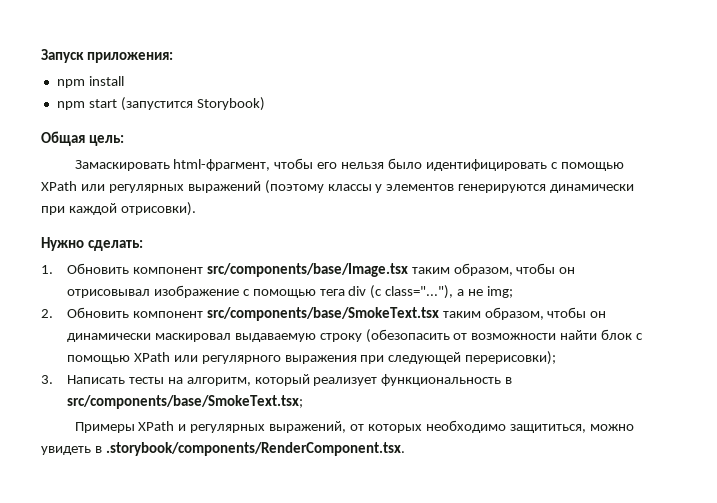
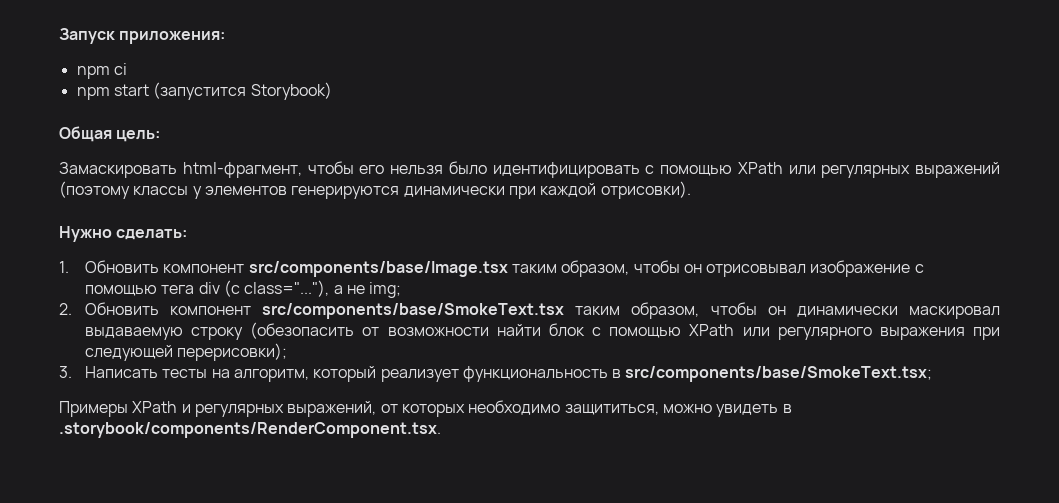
[88,76,124,86] install -> [113,63,127,75] ci

